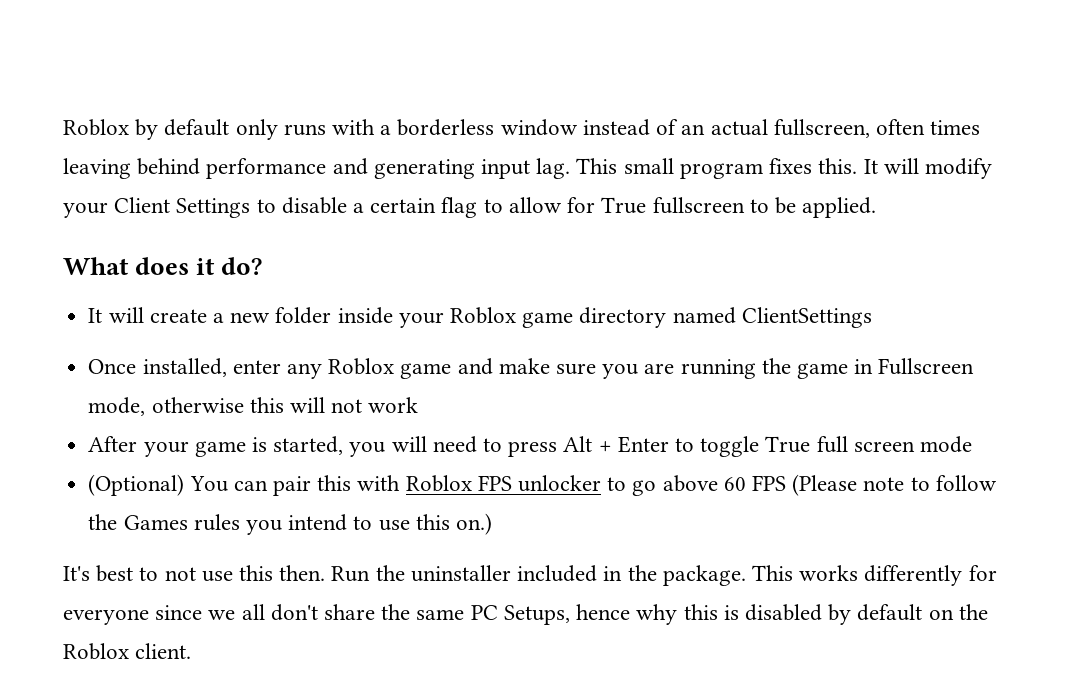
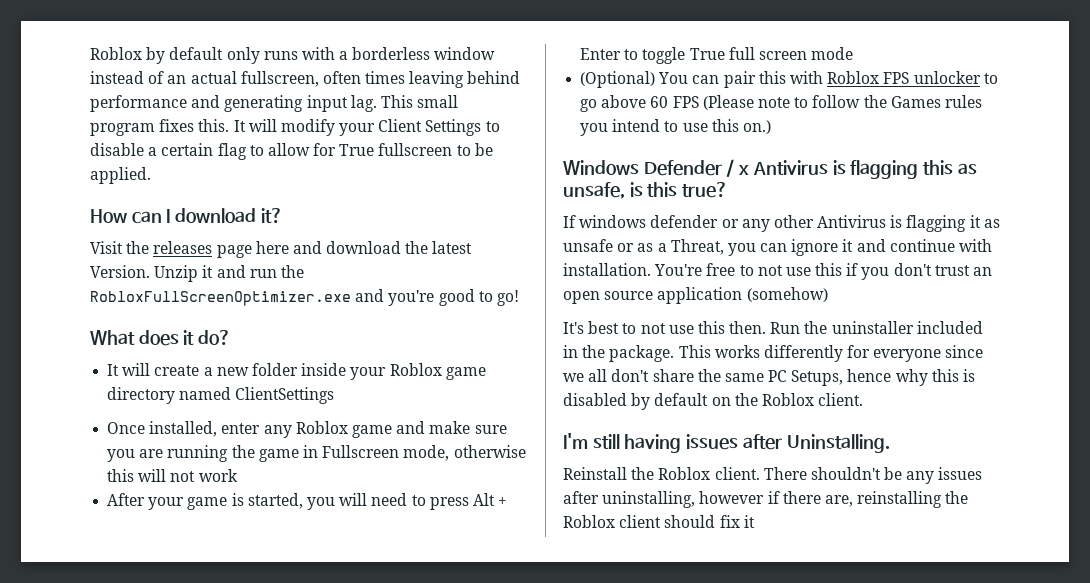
(877, 207) none -> [90,208,283,224] [90,241,473,258] [90,265,304,282] [90,289,519,306] // How can I download it? // Visit the releases page here and download the latest Version. Unzip it and run the RobloxFullScreenOptimizer.exe and you're good to go!
(492, 524) none -> [563,159,977,179] [563,182,729,199] [563,215,1000,232] [563,239,993,256] [563,263,993,280] [563,287,828,304] // Windows Defender / x Antivirus is flagging this as unsafe, is this true? // If windows defender or any other Antivirus is flagging it as unsafe or as a Threat, you can ignore it and continue with installation. You're free to not use this if you don't trust an open source application (somehow)
(192, 651) none -> [563,433,890,453] [563,467,983,484] [563,491,969,508] [563,515,755,528] // I'm still having issues after Uninstalling. // Reinstall the Roblox client. There shouldn't be any issues after uninstalling, however if there are, reinstalling the Roblox client should fix it

